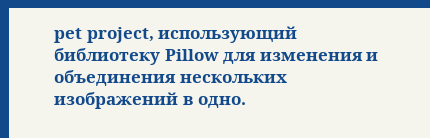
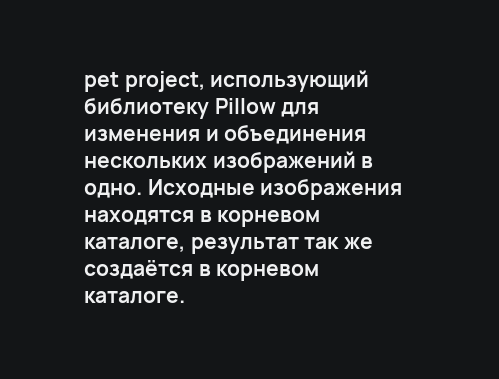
(247, 102) none -> [147,179,403,200] [84,210,321,227] [84,237,374,254] [84,260,320,281] [84,291,185,304] Исходные изображения находятся в корневом каталоге, результат так же создаётся в корневом каталоге.

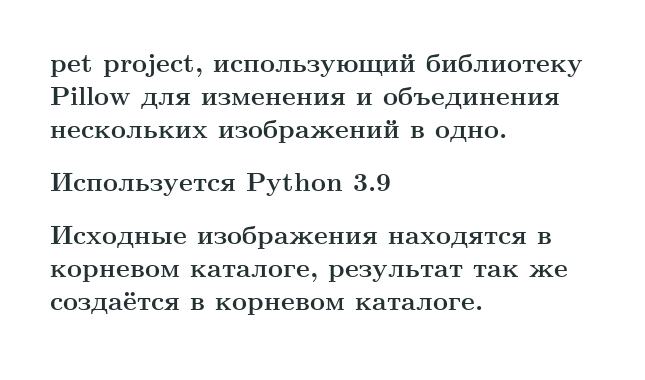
(142, 190) none -> [50,172,391,196] // Используется Python 3.9 //

